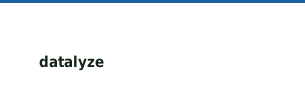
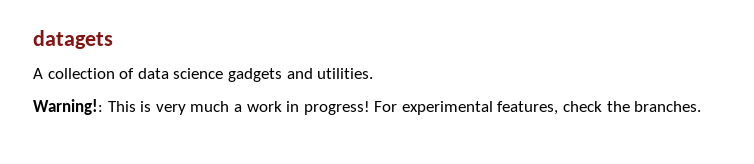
[39,55,104,71] datalyze -> [33,30,113,49] [33,68,374,82] [33,99,702,115] datagets // A collection of data science gadgets and utilities. // Warning!: This is very much a work in progress! For experimental features, check the branches.

